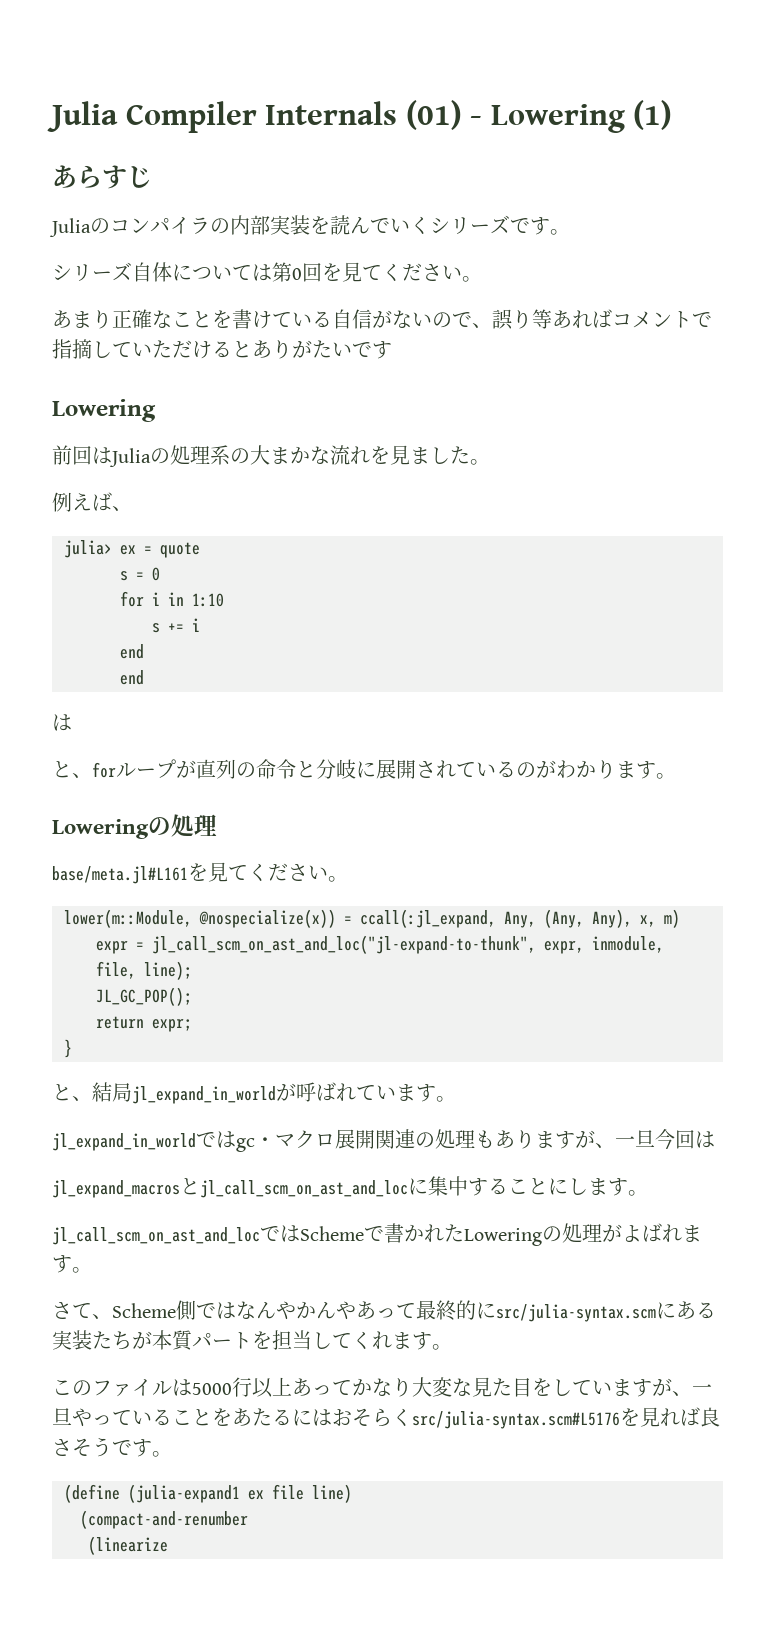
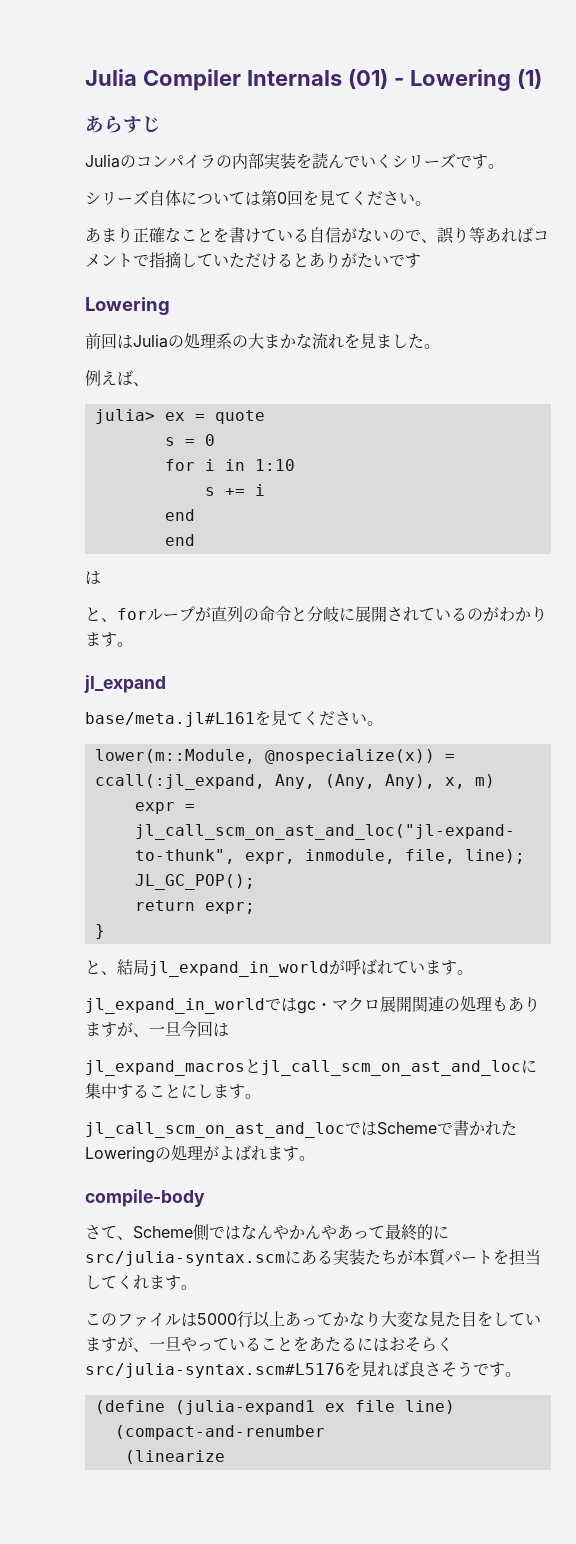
[52,814,217,839] Loweringの処理 -> [84,675,166,693] jl_expand
(92, 1270) none -> [85,1189,205,1207] // compile-body

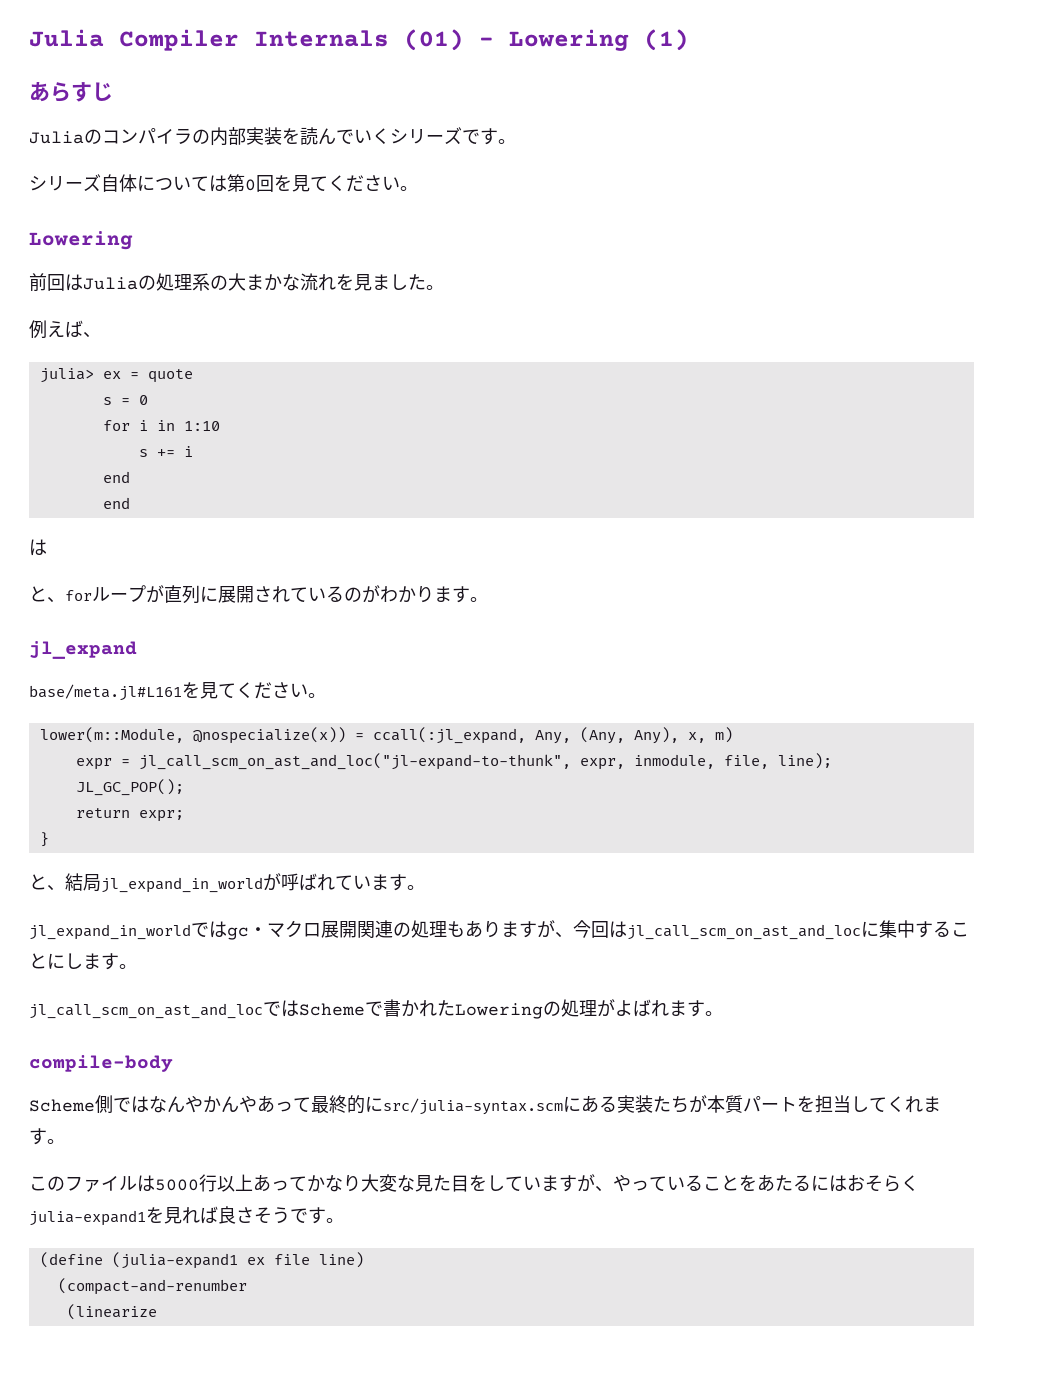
[85,227,549,244] [85,251,421,268] // あまり正確なことを書けている自信がないので、誤り等あればコメントで指摘していただけるとありがたいです -> (418, 188) none
[243,606,339,622] の命令と分岐 -> (200, 594) none
[149,1021,181,1036] 一旦 -> (573, 935) none
[85,1059,261,1076] // jl_expand_macrosと -> (627, 929) none
[85,1225,133,1240] さて、 -> (173, 1063) none
[149,1336,181,1351] 一旦 -> (613, 1189) none
[85,1363,345,1378] src/julia-syntax.scm#L5176 -> [29,1210,146,1226] julia-expand1

